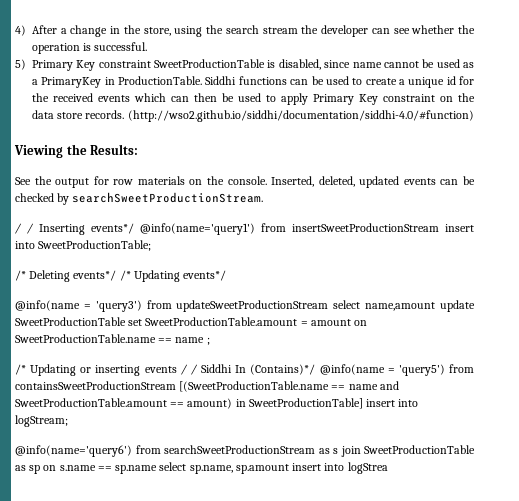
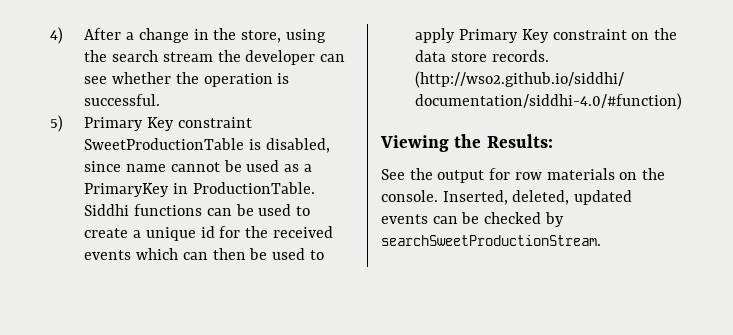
[15,223,474,235] [15,240,152,251] [15,270,227,282] [15,300,475,312] [15,317,368,326] [15,334,210,345] [15,364,474,376] [15,381,399,392] [15,398,419,409] [15,415,68,427] [15,445,475,457] [15,462,388,474] // / / Inserting events*/ @info(name='query1') from insertSweetProductionStream insert into SweetProductionTable; // /* Deleting events*/ /* Updating events*/ // @info(name = 'query3') from updateSweetProductionStream select name,amount update SweetProductionTable set SweetProductionTable.amount = amount on SweetProductionTable.name == name ; // /* Updating or inserting events / / Siddhi In (Contains)*/ @info(name = 'query5') from containsSweetProductionStream [(SweetProductionTable.name == name and SweetProductionTable.amount == amount) in SweetProductionTable] insert into logStream; // @info(name='query6') from searchSweetProductionStream as s join SweetProductionTable as sp on s.name == sp.name select sp.name, sp.amount insert into logStrea -> (601, 240) none

